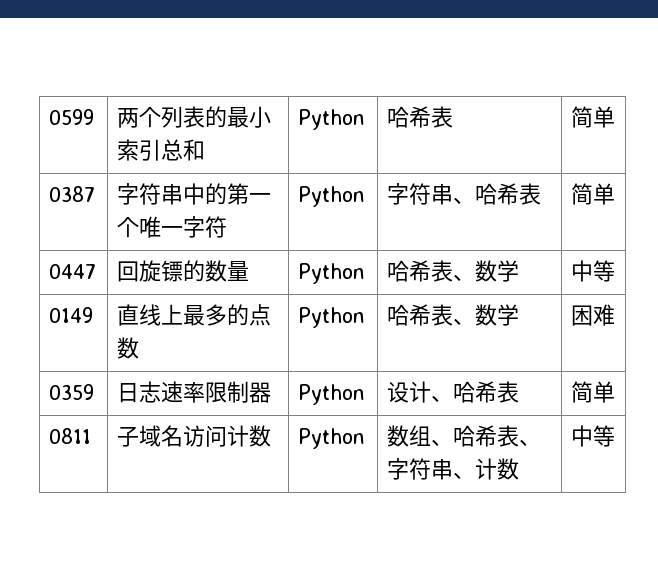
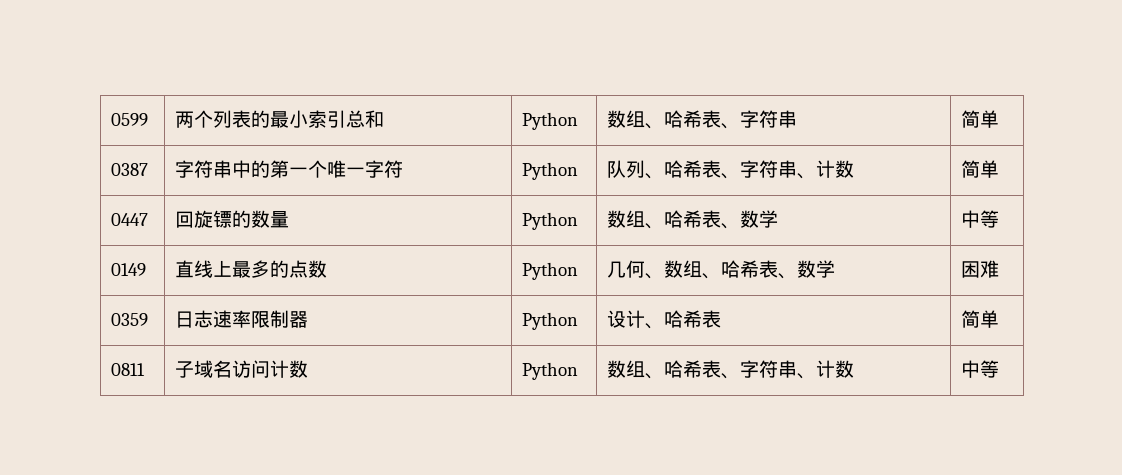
[387,106,454,128] 哈希表 -> [607,110,798,129] 数组、哈希表、字符串
[387,183,542,205] 字符串、哈希表 -> [607,160,855,179] 队列、哈希表、字符串、计数
(366, 273) none -> [607,210,665,229] 数组、
(366, 317) none -> [607,260,722,279] 几何、数组、

